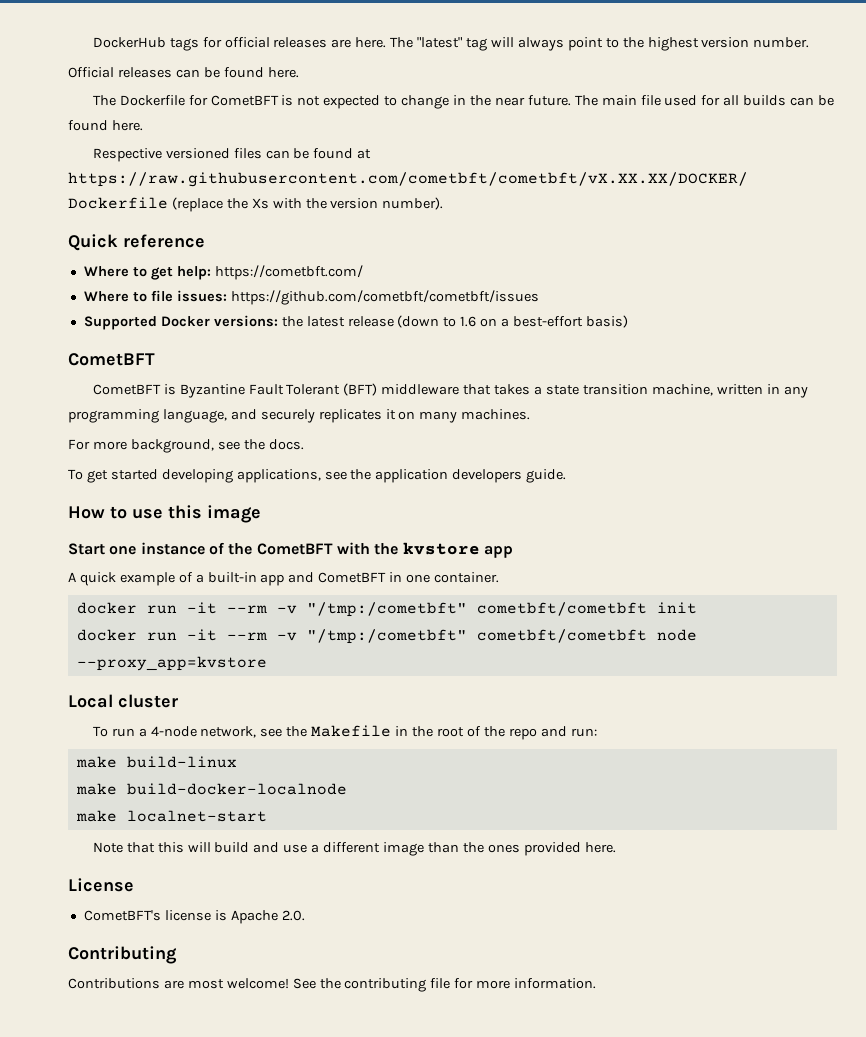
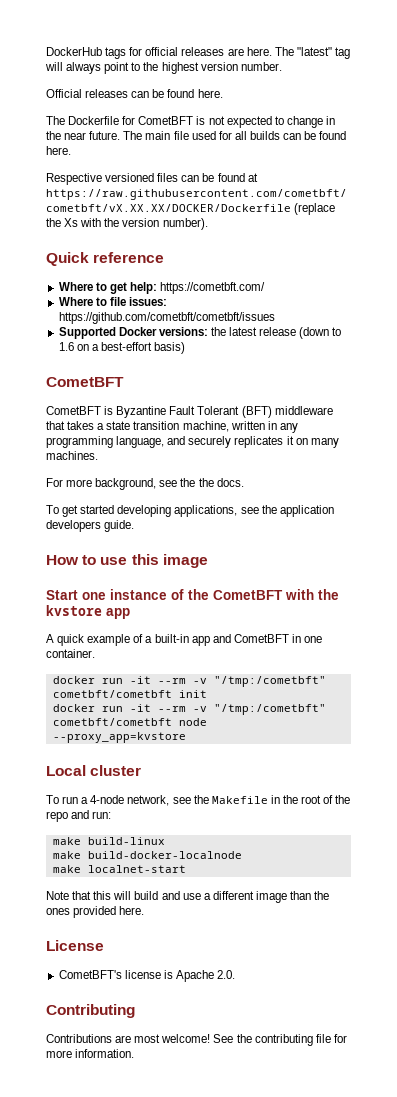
(265, 444) none -> [198,478,214,487] the

